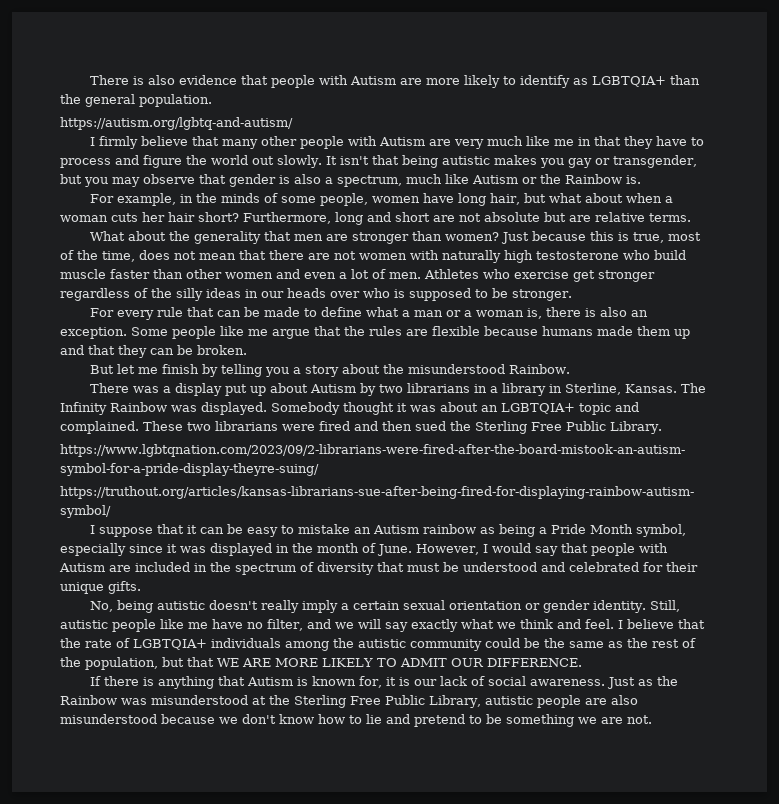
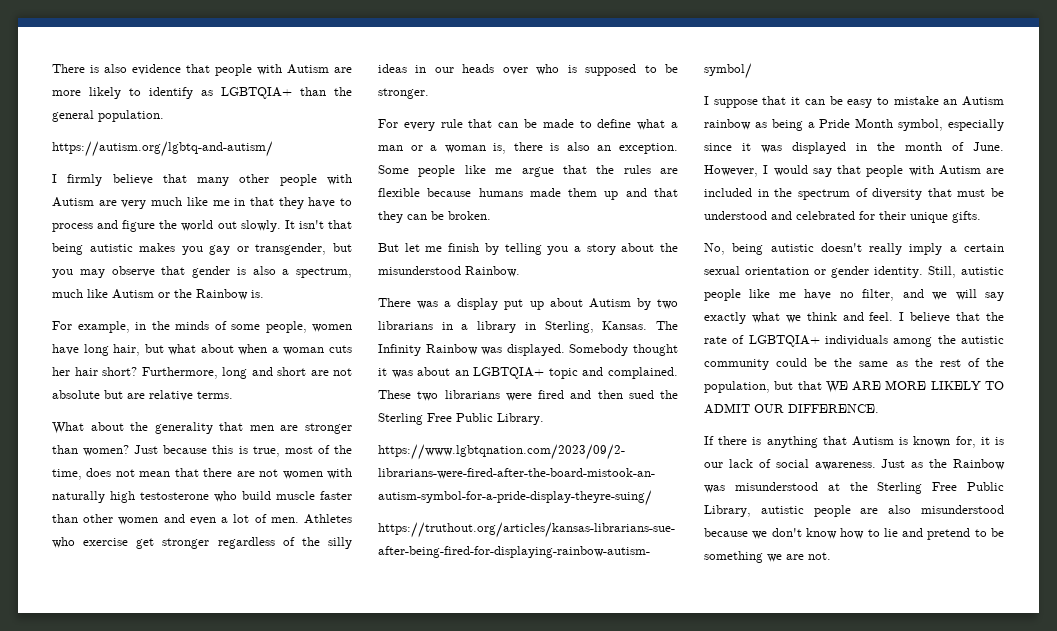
[565,383,622,395] Sterline, -> [544,321,594,333] Sterling,

